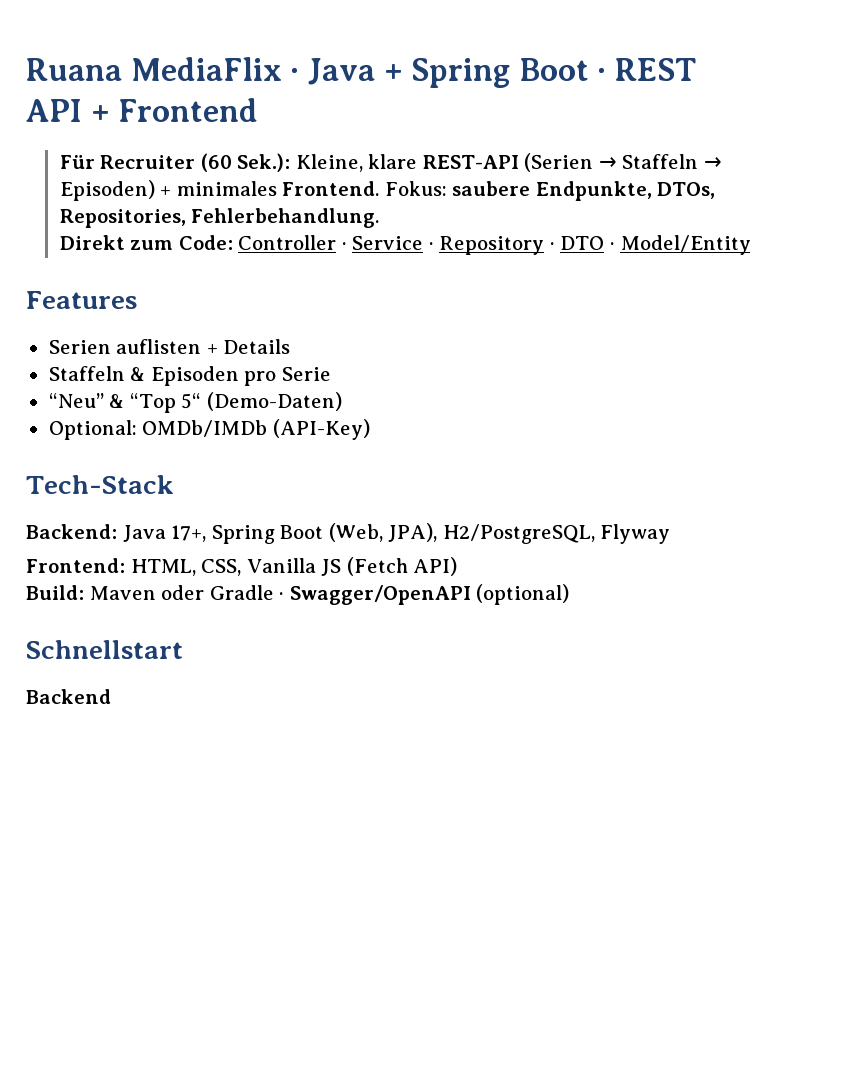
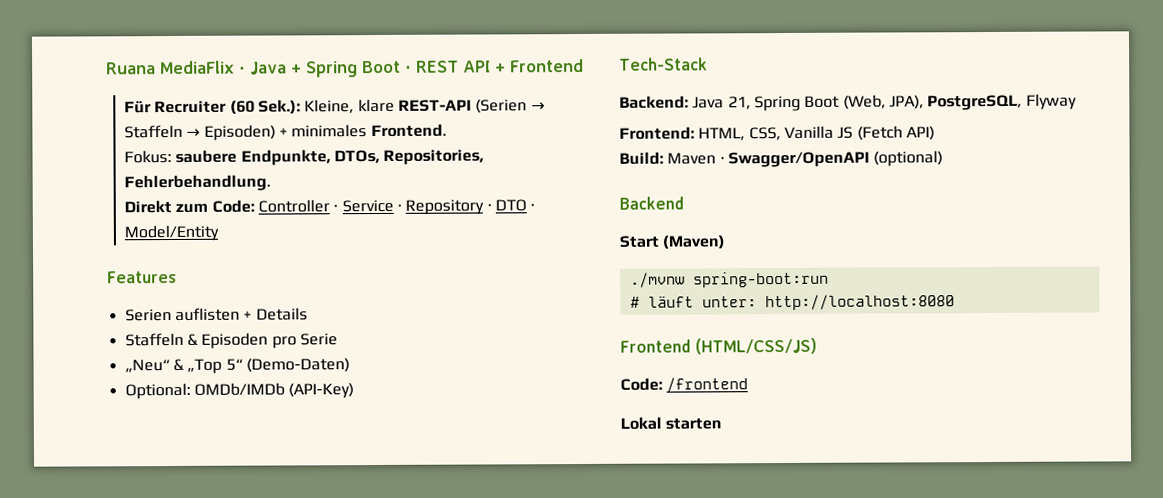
(380, 188) none -> (447, 130) //
[48,393,176,413] “Neu” & “Top -> [124,358,223,374] „Neu“ & „Top
[171,525,207,542] 17+, -> [727,96,751,110] 21,
[442,524,595,544] H2/PostgreSQL, -> [927,94,1023,111] PostgreSQL,
[161,585,274,600] oder Gradle -> (717, 158) none
[26,640,183,659] [26,689,111,704] Schnellstart // Backend -> [619,196,684,210] [619,235,727,250] [629,271,829,288] [629,294,955,311] [620,337,817,355] [620,377,749,393] [620,416,723,430] Backend // Start (Maven) // ./mvnw spring-boot:run // # läuft unter: http://localhost:8080 // Frontend (HTML/CSS/JS) // Code: /frontend // Lokal starten

